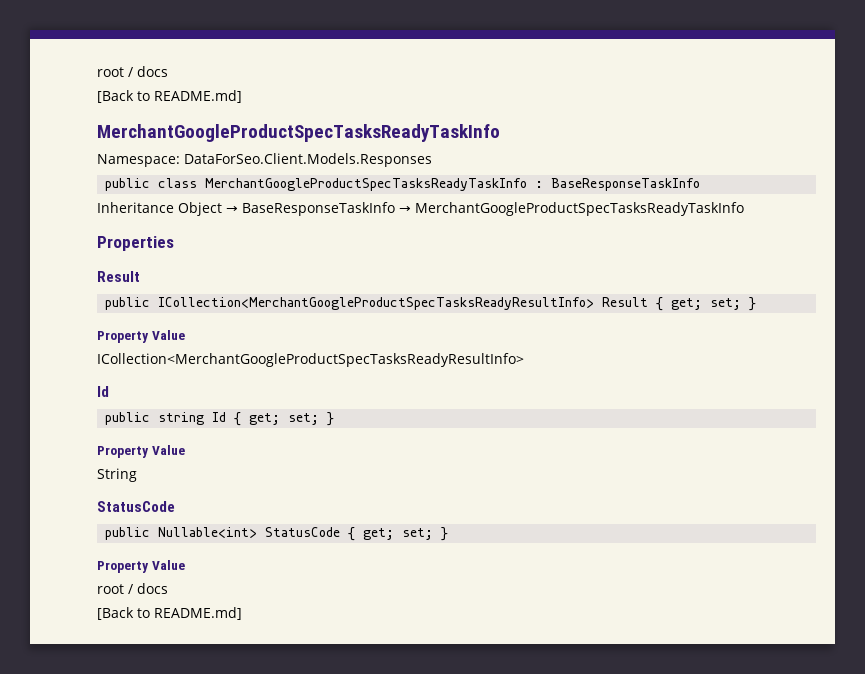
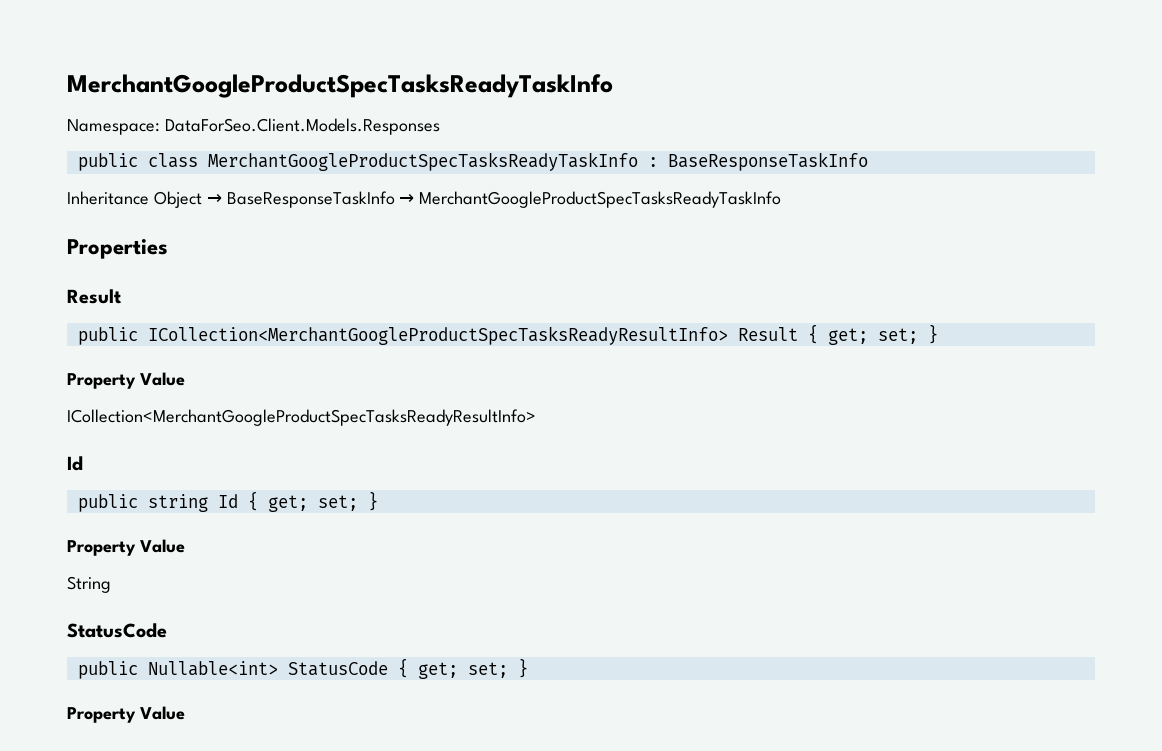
[97,66,168,77] [97,90,242,103] root / docs // [Back to README.md] // -> (67, 86) none
[97,583,168,594] [97,607,242,620] // root / docs // [Back to README.md] -> (185, 713) none

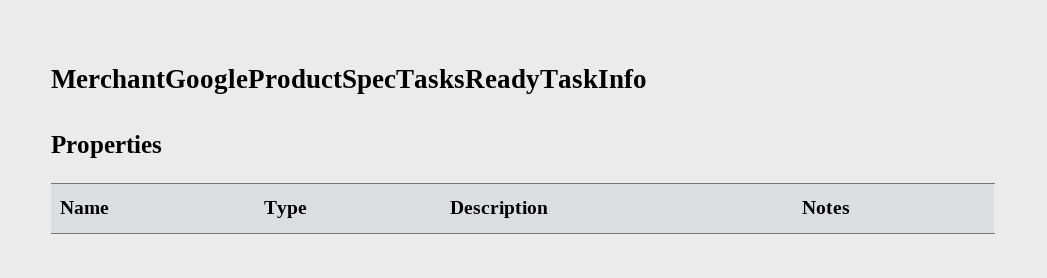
[67,74,613,98] [67,118,440,135] [77,152,868,171] [67,191,782,208] [67,239,168,259] [67,289,121,304] [77,324,938,345] [67,372,185,389] [67,409,536,426] [67,456,83,471] [77,491,378,512] [67,539,185,556] [67,576,111,593] [67,623,167,638] [77,658,528,679] [67,706,185,723] MerchantGoogleProductSpecTasksReadyTaskInfo // Namespace: DataForSeo.Client.Models.Responses // public class MerchantGoogleProductSpecTasksReadyTaskInfo : BaseResponseTaskInfo // Inheritance Object → BaseResponseTaskInfo → MerchantGoogleProductSpecTasksReadyTaskInfo // Properties // Result // public ICollection<MerchantGoogleProductSpecTasksReadyResultInfo> Result { get; set; } // Property Value // ICollection<MerchantGoogleProductSpecTasksReadyResultInfo> // Id // public string Id { get; set; } // Property Value // String // StatusCode // public Nullable<int> StatusCode { get; set; } // Property Value -> [51,69,647,94] [51,135,162,158] [60,201,110,214] [264,201,308,218] [450,201,549,218] [802,201,851,214] MerchantGoogleProductSpecTasksReadyTaskInfo // Properties // Name | Type | Description | Notes

